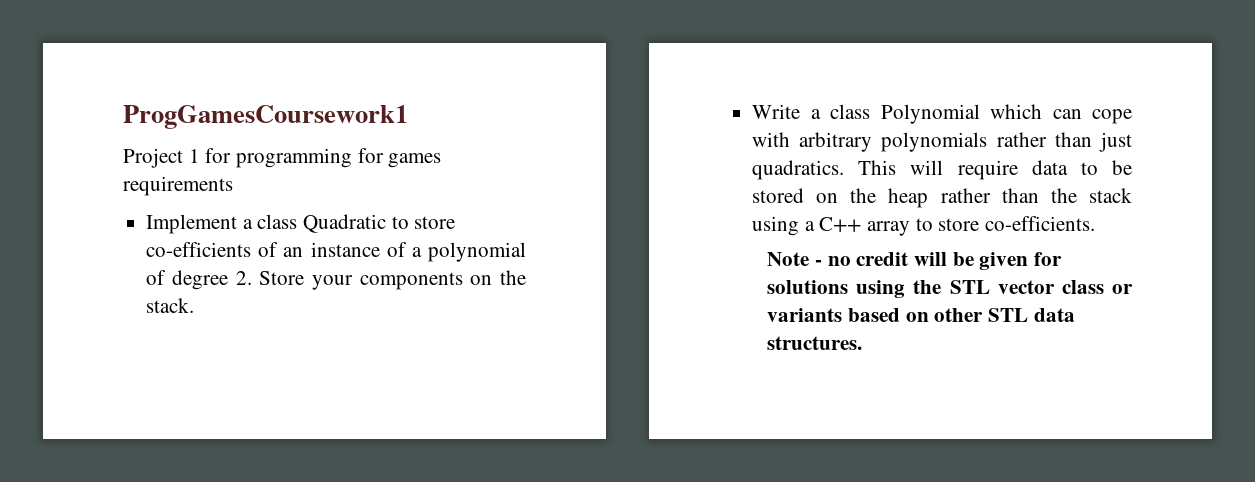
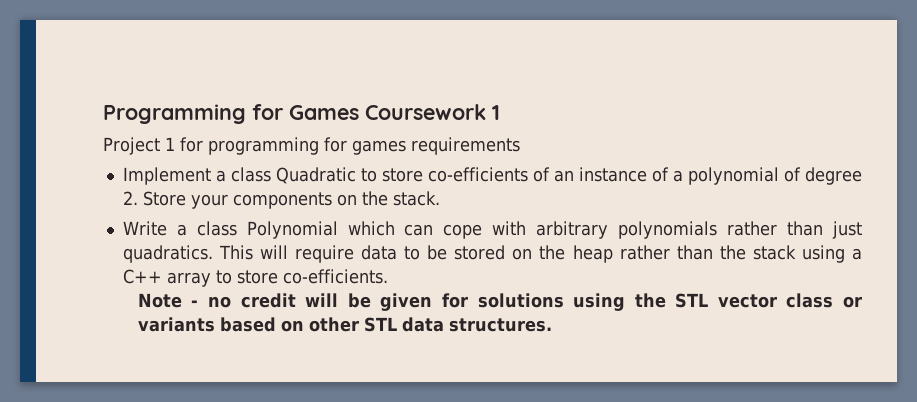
[123,105,408,129] ProgGamesCoursework1 -> [103,104,500,124] Programming for Games Coursework 1

